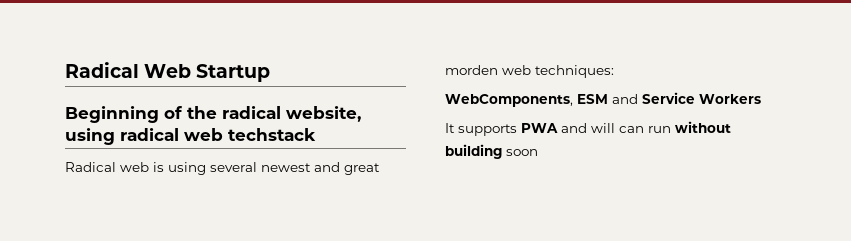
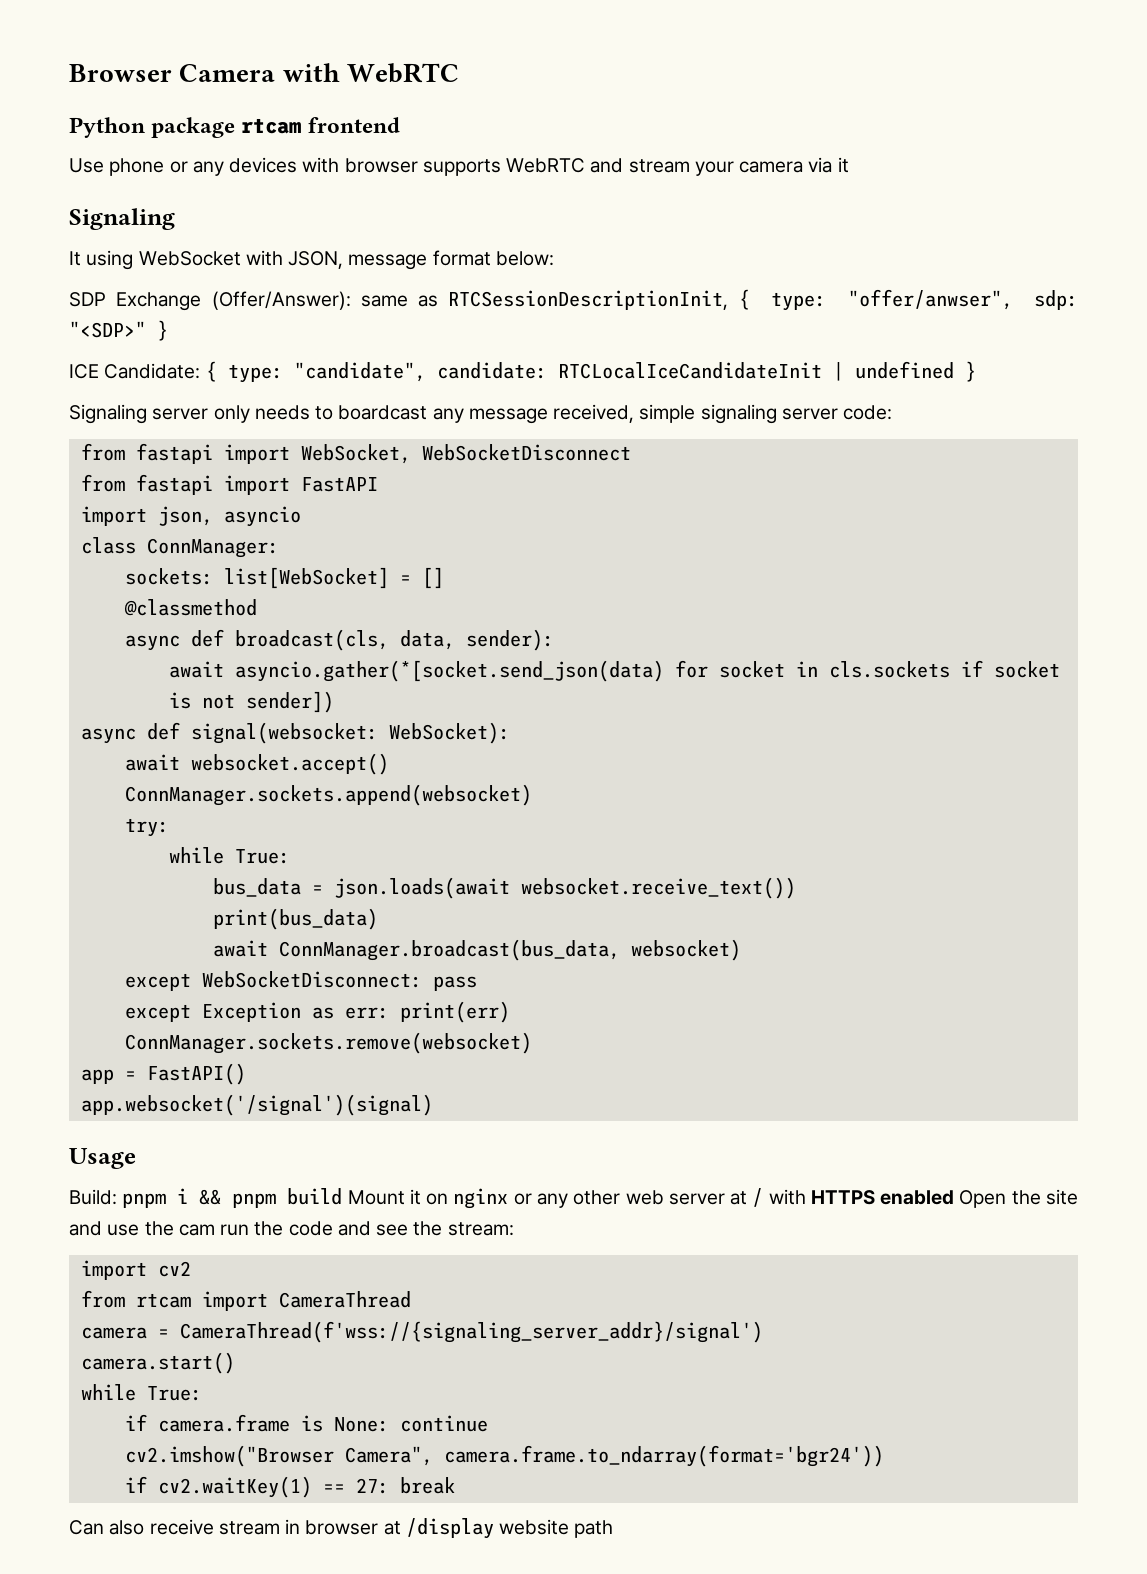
[65,62,271,82] [65,106,361,123] [65,128,316,145] [65,162,380,175] [445,65,614,78] [445,92,761,107] [445,121,731,136] [445,144,538,159] Radical Web Startup // Beginning of the radical website, using radical web techstack // Radical web is using several newest and great morden web techniques: // WebComponents, ESM and Service Workers // It supports PWA and will can run without building soon -> [69,63,459,83] [69,117,400,138] [69,157,849,176] [69,208,175,230] [69,250,554,270] [69,289,1078,311] [69,320,168,341] [69,361,976,383] [69,404,893,424] [80,443,631,464] [80,474,378,495] [80,506,301,527] [80,537,279,558] [124,567,444,589] [123,599,257,616] [124,629,554,651] [168,660,1060,682] [168,691,334,713] [80,722,510,744] [124,753,389,775] [124,784,532,806] [124,818,169,837] [168,847,290,864] [212,877,796,899] [212,908,378,930] [212,939,741,961] [124,971,477,991] [124,1001,510,1023] [124,1032,532,1054] [80,1063,246,1085] [80,1094,433,1116] [69,1148,136,1169] [69,1188,1079,1209] [69,1221,514,1236] [80,1260,191,1280] [80,1290,411,1311] [80,1321,763,1343] [80,1352,235,1374] [80,1384,202,1401] [124,1414,488,1432] [124,1445,884,1467] [124,1476,455,1498] [69,1518,614,1539] Browser Camera with WebRTC // Python package rtcam frontend // Use phone or any devices with browser supports WebRTC and stream your camera via it // Signaling // It using WebSocket with JSON, message format below: // SDP Exchange (Offer/Answer): same as RTCSessionDescriptionInit, { type: "offer/anwser", sdp: "<SDP>" } // ICE Candidate: { type: "candidate", candidate: RTCLocalIceCandidateInit | undefined } // Signaling server only needs to boardcast any message received, simple signaling server code: // from fastapi import WebSocket, WebSocketDisconnect // from fastapi import FastAPI // import json, asyncio // class ConnManager: // sockets: list[WebSocket] = [] // @classmethod // async def broadcast(cls, data, sender): // await asyncio.gather(*[socket.send_json(data) for socket in cls.sockets if socket is not sender]) // async def signal(websocket: WebSocket): // await websocket.accept() // ConnManager.sockets.append(websocket) // try: // while True: // bus_data = json.loads(await websocket.receive_text()) // print(bus_data) // await ConnManager.broadcast(bus_data, websocket) // except WebSocketDisconnect: pass // except Exception as err: print(err) // ConnManager.sockets.remove(websocket) // app = FastAPI() // app.websocket('/signal')(signal) // Usage // Build: pnpm i && pnpm build Mount it on nginx or any other web server at / with HTTPS enabled Open the site and use the cam run the code and see the stream: // import cv2 // from rtcam import CameraThread // camera = CameraThread(f'wss://{signaling_server_addr}/signal') // camera.start() // while True: // if camera.frame is None: continue // cv2.imshow("Browser Camera", camera.frame.to_ndarray(format='bgr24')) // if cv2.waitKey(1) == 27: break // Can also receive stream in browser at /display website path

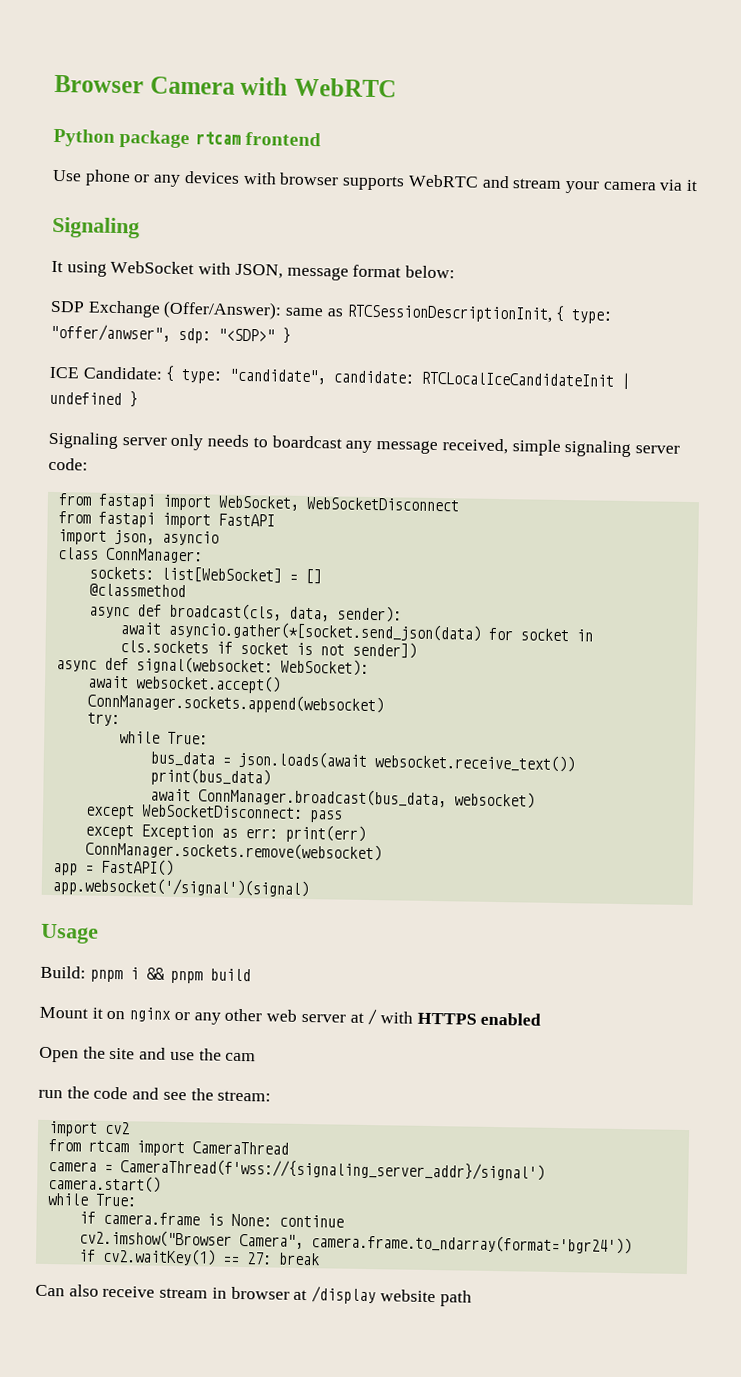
(343, 1196) none -> (251, 975) //
(955, 1197) none -> (542, 1019) //
(215, 1230) none -> (257, 1057) //

